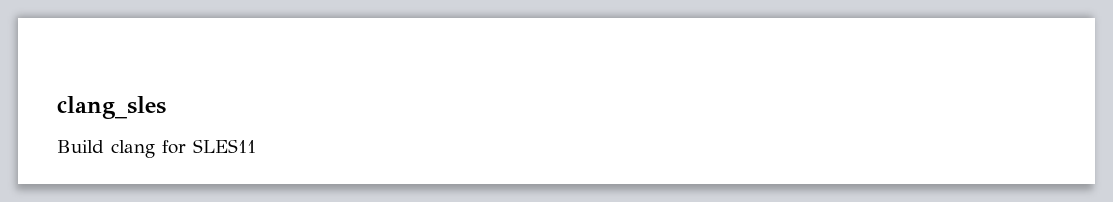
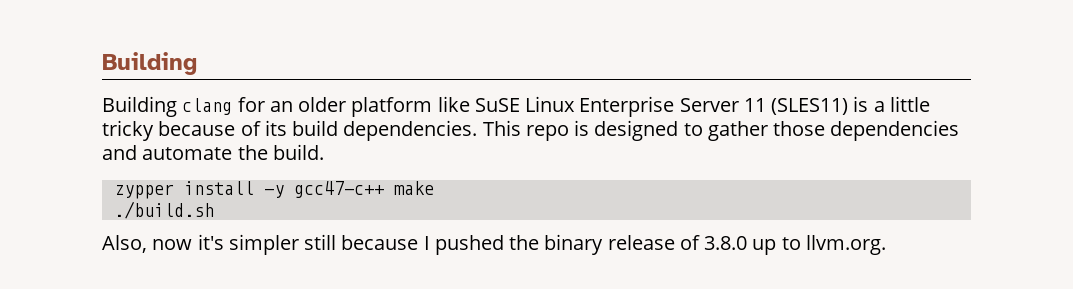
[57,96,166,119] [57,139,256,158] clang_sles // Build clang for SLES11 -> [102,52,197,75] [102,96,930,117] [102,120,960,141] [102,144,324,160] [113,181,434,199] [113,201,214,219] [102,234,886,255] Building // Building clang for an older platform like SuSE Linux Enterprise Server 11 (SLES11) is a little tricky because of its build dependencies. This repo is designed to gather those dependencies and automate the build. // zypper install -y gcc47-c++ make // ./build.sh // Also, now it's simpler still because I pushed the binary release of 3.8.0 up to llvm.org.

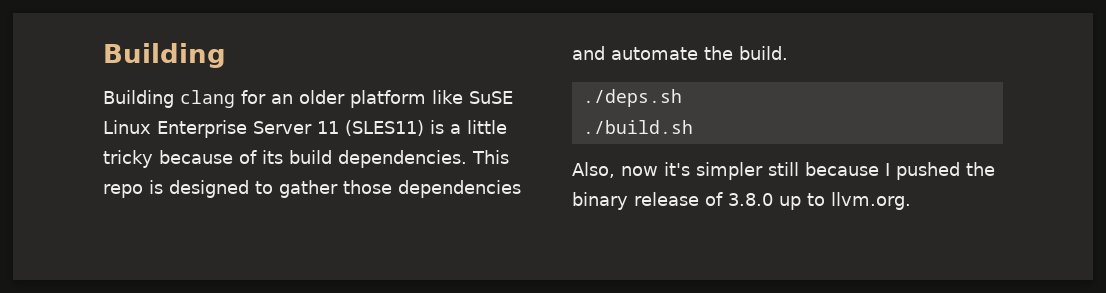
[113,181,434,199] zypper install -y gcc47-c++ make -> [582,89,682,107] ./deps.sh

